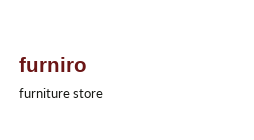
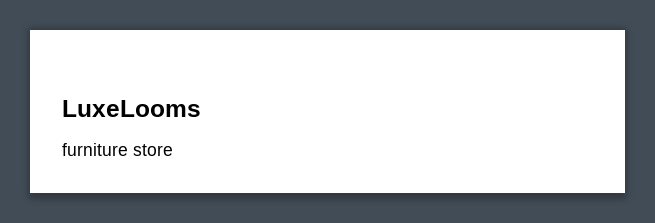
[19,57,87,72] furniro -> [62,100,201,117] LuxeLooms

